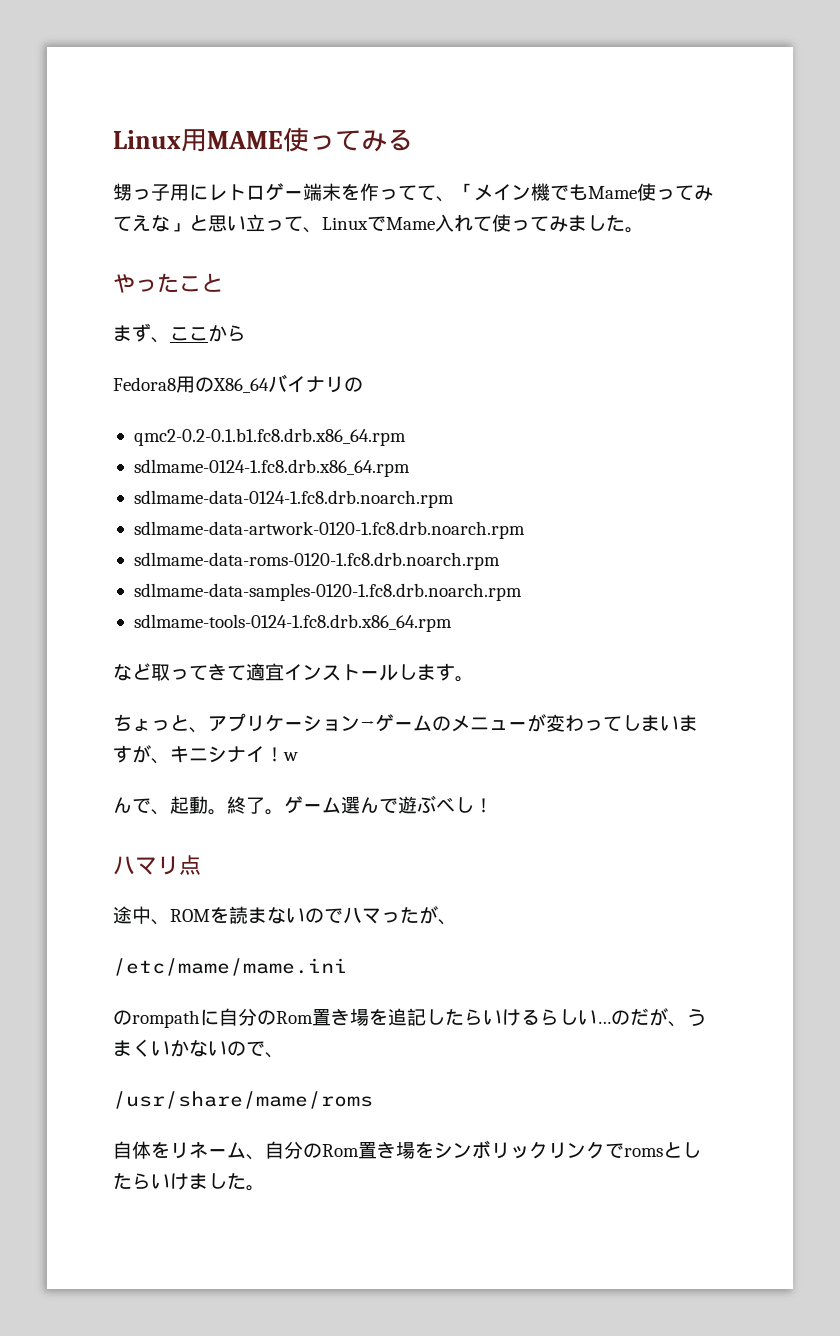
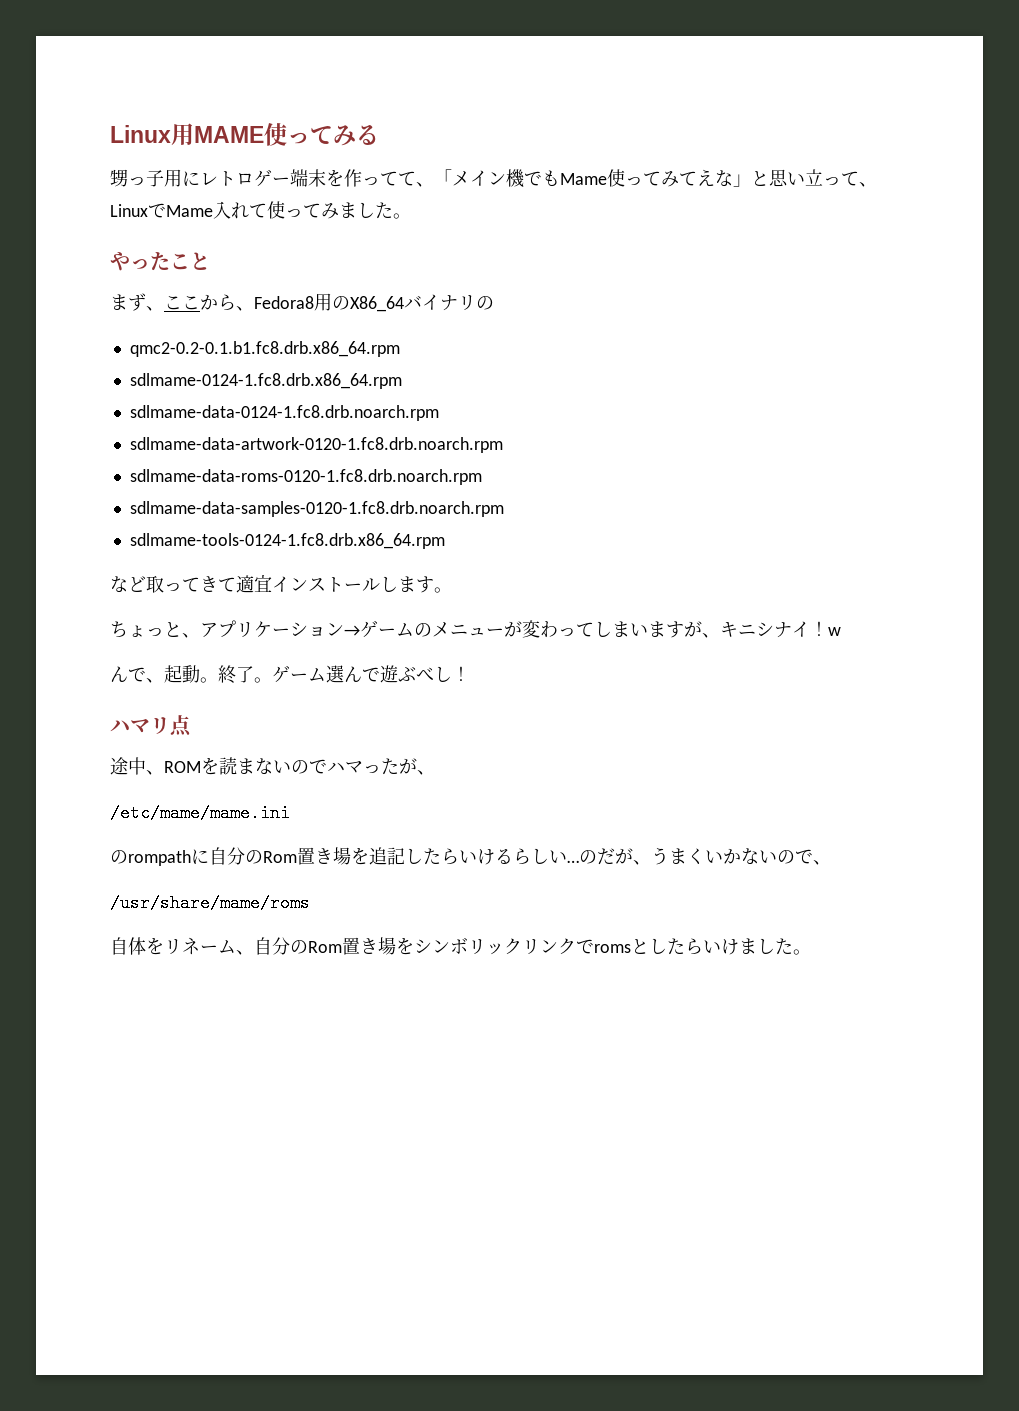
(246, 333) // -> [236,306,254,311] 、

